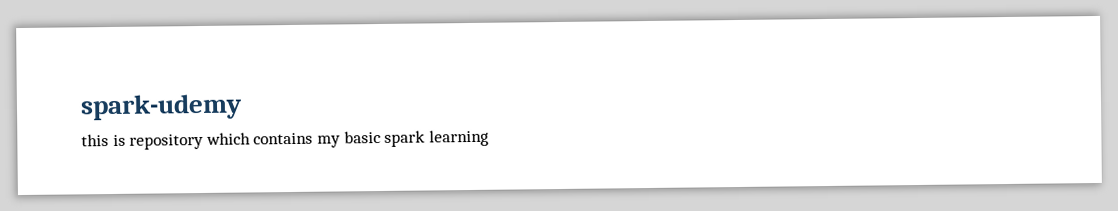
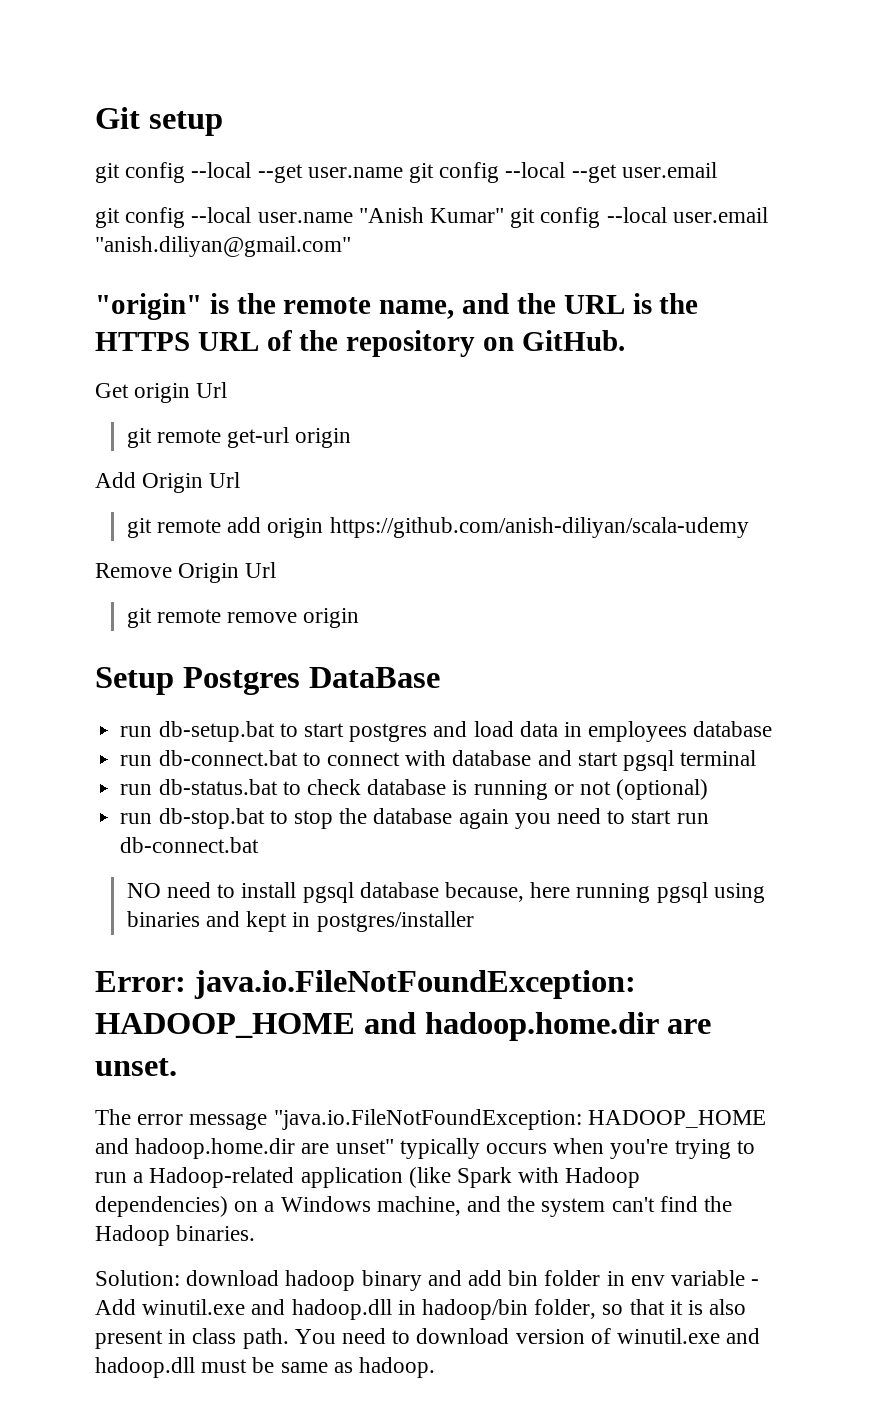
[80,93,243,121] [81,129,489,150] spark-udemy // this is repository which contains my basic spark learning -> [95,107,223,136] [95,162,717,183] [95,207,768,228] [95,236,351,257] [95,293,699,320] [95,330,625,357] [95,382,228,403] [126,427,352,448] [95,472,241,493] [126,517,749,538] [95,562,277,583] [126,608,360,628] [95,667,440,695] [120,721,773,742] [120,750,757,771] [120,779,709,800] [120,808,709,829] [120,837,260,853] [126,882,765,903] [126,911,474,932] [95,970,636,999] [95,1012,712,1041] [95,1058,177,1076] [95,1109,766,1130] [95,1138,755,1159] [95,1167,641,1188] [95,1196,733,1217] [95,1225,256,1246] [95,1270,760,1291] [95,1299,747,1320] [95,1328,761,1349] [95,1357,436,1378] Git setup // git config --local --get user.name git config --local --get user.email // git config --local user.name "Anish Kumar" git config --local user.email "anish.diliyan@gmail.com" // "origin" is the remote name, and the URL is the HTTPS URL of the repository on GitHub. // Get origin Url // git remote get-url origin // Add Origin Url // git remote add origin https://github.com/anish-diliyan/scala-udemy // Remove Origin Url // git remote remove origin // Setup Postgres DataBase // run db-setup.bat to start postgres and load data in employees database // run db-connect.bat to connect with database and start pgsql terminal // run db-status.bat to check database is running or not (optional) // run db-stop.bat to stop the database again you need to start run db-connect.bat // NO need to install pgsql database because, here running pgsql using binaries and kept in postgres/installer // Error: java.io.FileNotFoundException: HADOOP_HOME and hadoop.home.dir are unset. // The error message "java.io.FileNotFoundException: HADOOP_HOME and hadoop.home.dir are unset" typically occurs when you're trying to run a Hadoop-related application (like Spark with Hadoop dependencies) on a Windows machine, and the system can't find the Hadoop binaries. // Solution: download hadoop binary and add bin folder in env variable - Add winutil.exe and hadoop.dll in hadoop/bin folder, so that it is also present in class path. You need to download version of winutil.exe and hadoop.dll must be same as hadoop.

